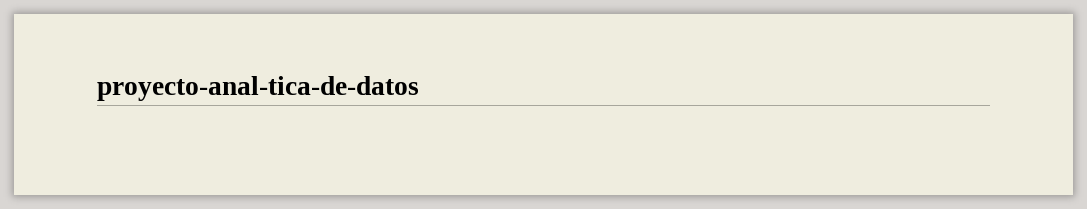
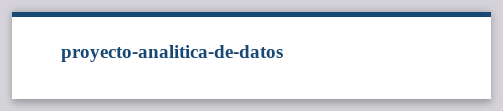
[97,76,419,101] proyecto-anal-tica-de-datos -> [61,45,283,62] proyecto-analitica-de-datos

